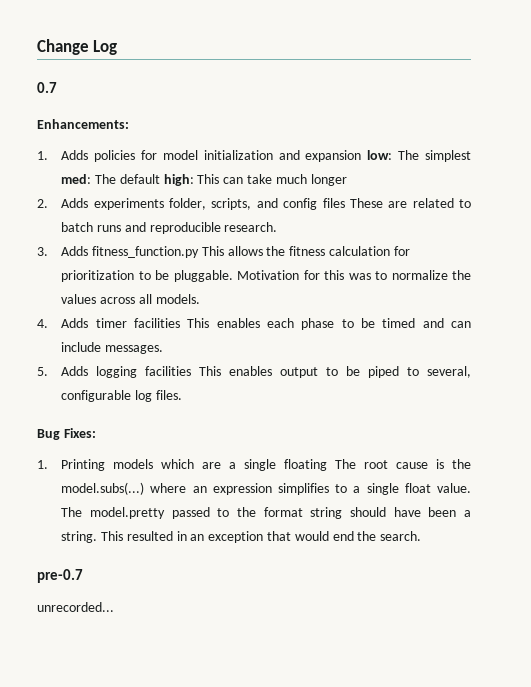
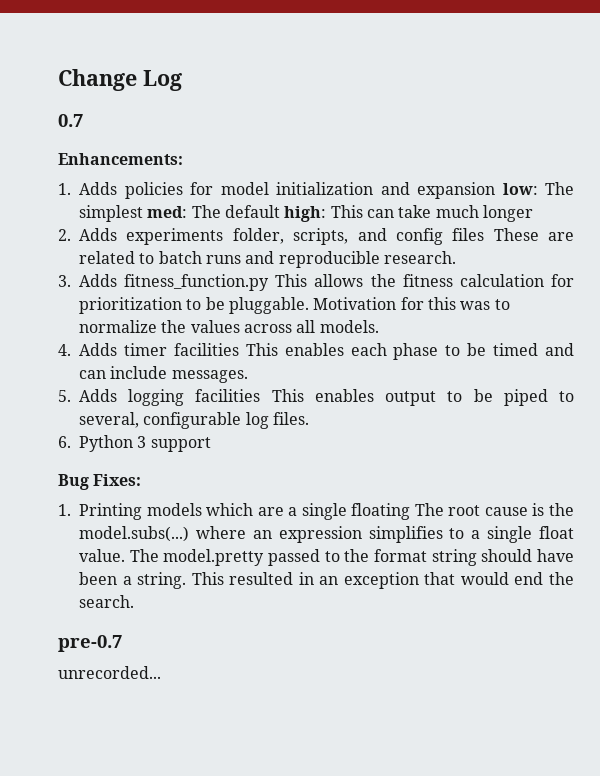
(182, 395) none -> [58,435,211,452] // 6. Python 3 support

